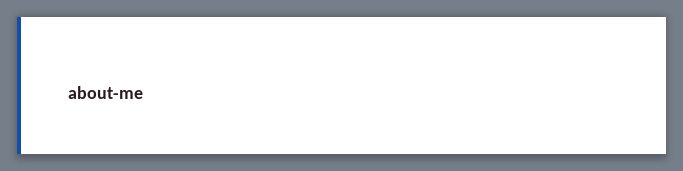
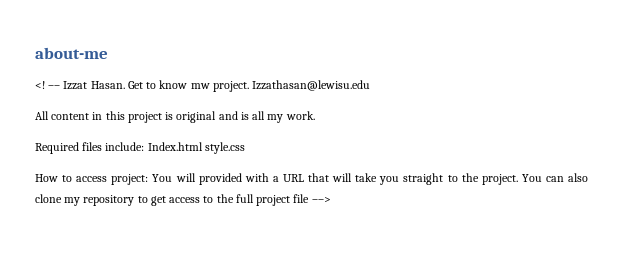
(143, 92) none -> [35,80,371,92] [35,111,315,123] [35,142,245,154] [35,173,589,185] [35,194,331,206] // <! –– Izzat Hasan. Get to know mw project. Izzathasan@lewisu.edu // All content in this project is original and is all my work. // Required files include: Index.html style.css // How to access project: You will provided with a URL that will take you straight to the project. You can also clone my repository to get access to the full project file ––>

